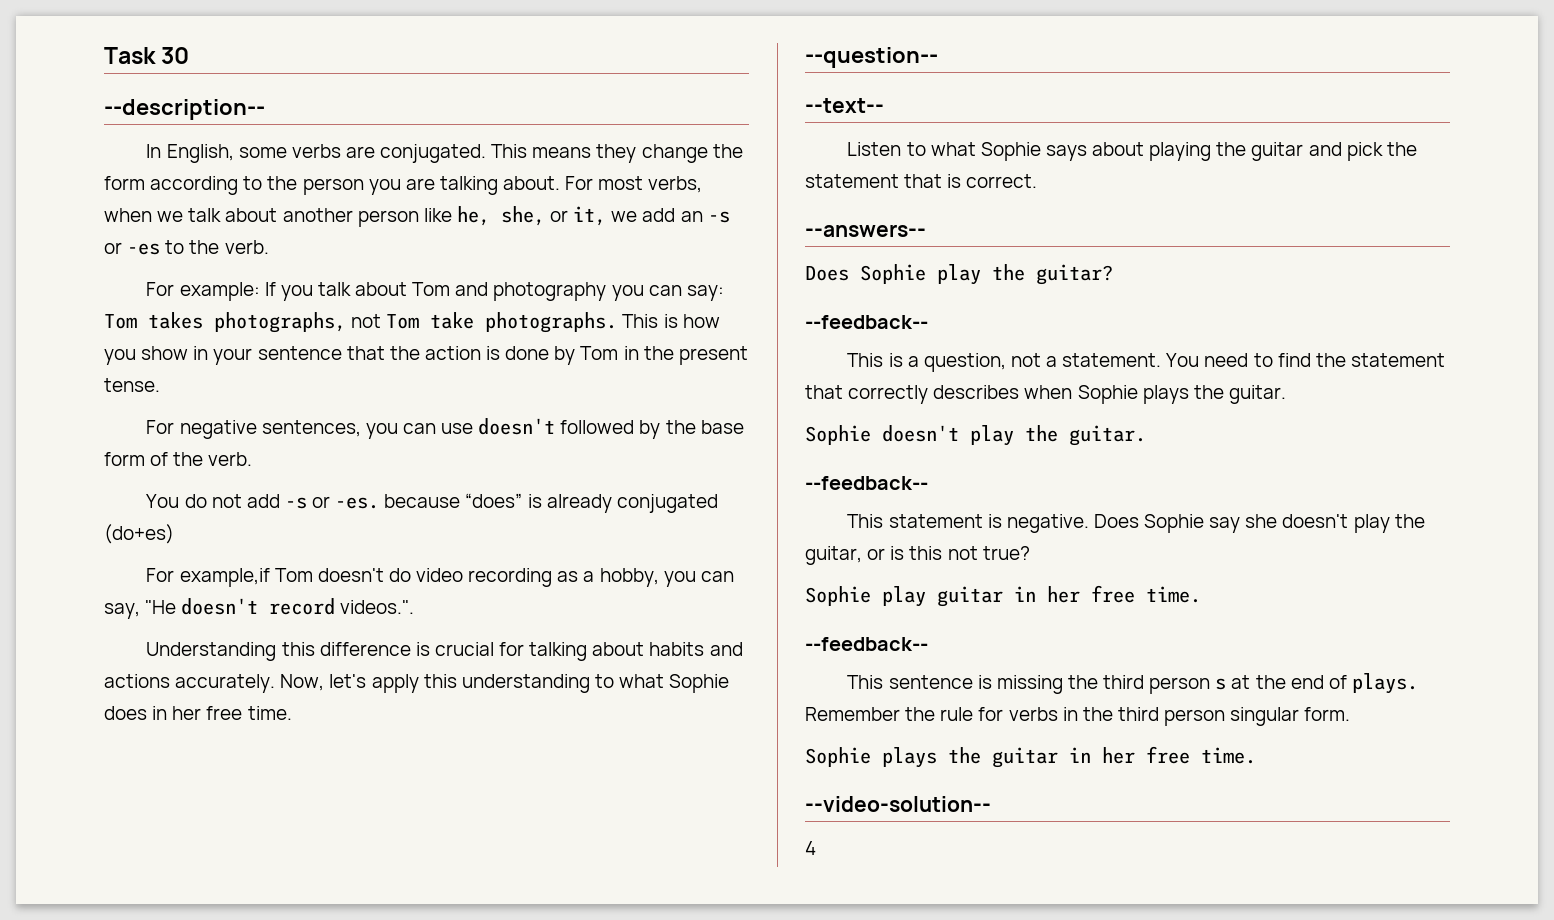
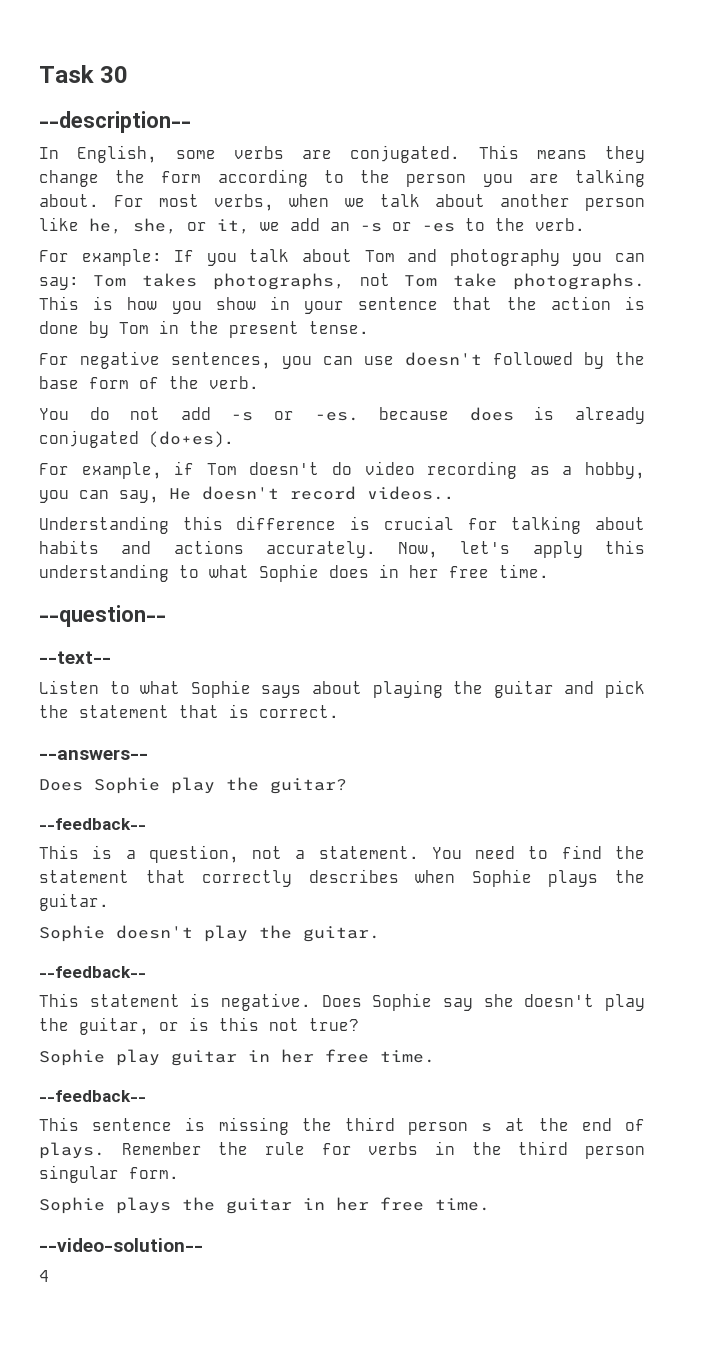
[465,493,523,508] “does” -> [469,407,514,421] does
[104,524,174,544] [146,568,270,587] (do+es) // For example,if -> [149,431,234,448] [39,461,195,479] (do+es). // For example, if
[145,600,177,614] "He -> [169,488,191,500] He
[340,600,415,614] videos.". -> [367,486,454,500] videos..

